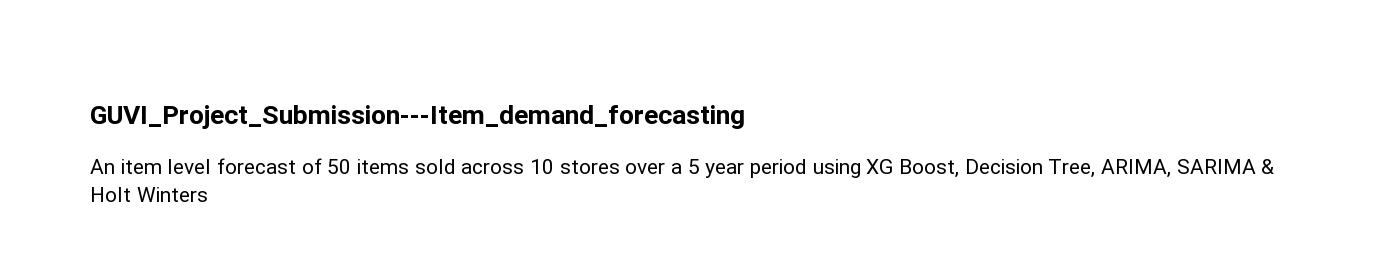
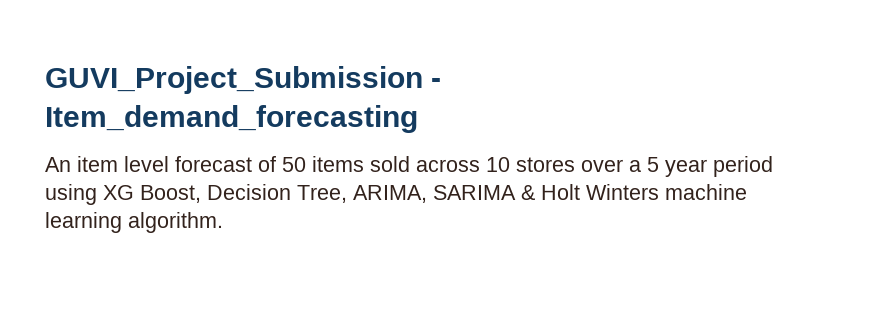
[90,105,745,129] GUVI_Project_Submission---Item_demand_forecasting -> [45,66,442,94] [45,105,418,133] GUVI_Project_Submission - Item_demand_forecasting
(208, 194) none -> [665,184,747,200] [45,212,223,233] machine learning algorithm.

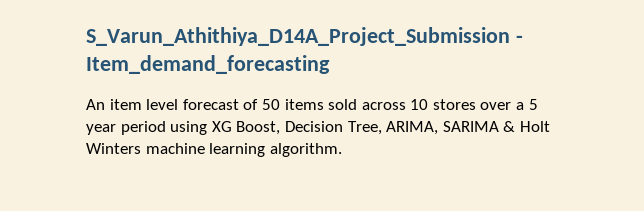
[45,66,423,94] GUVI_Project_Submission -> [86,27,510,46] S_Varun_Athithiya_D14A_Project_Submission

